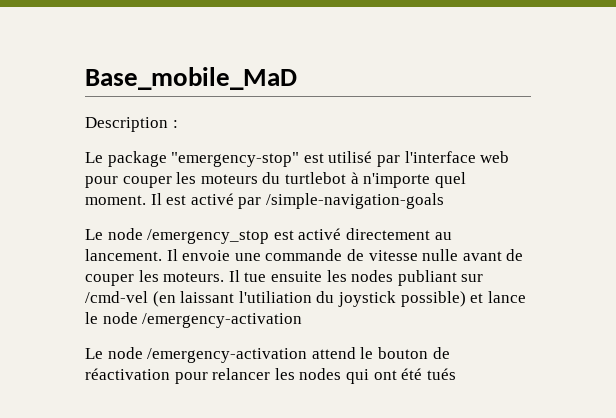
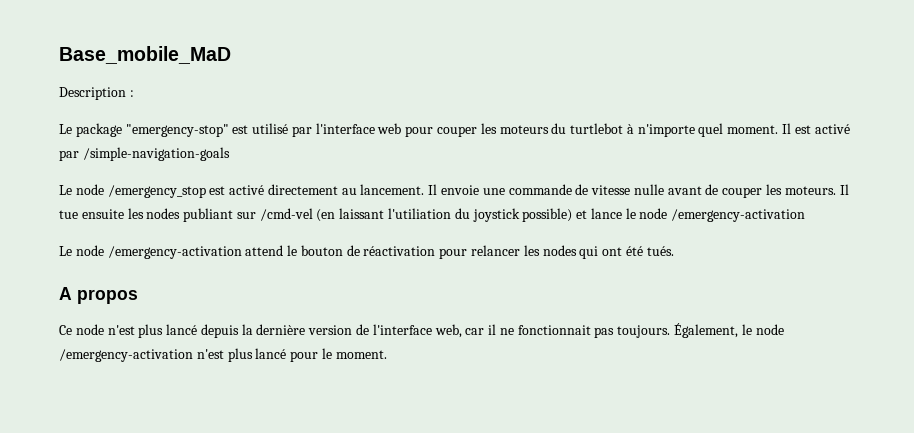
[426,368,456,380] tués -> [646,246,674,256] [59,287,138,304] [59,323,784,338] [59,348,387,362] tués. // A propos // Ce node n'est plus lancé depuis la dernière version de l'interface web, car il ne fonctionnait pas toujours. Également, le node /emergency-activation n'est plus lancé pour le moment.

